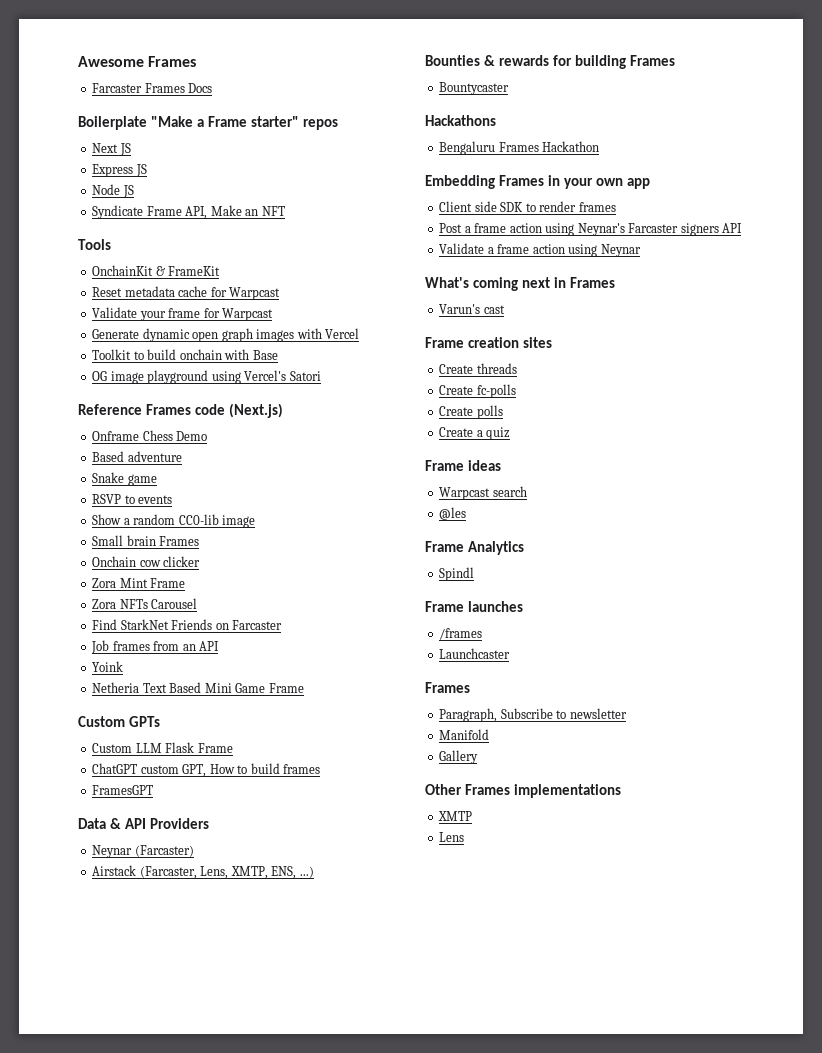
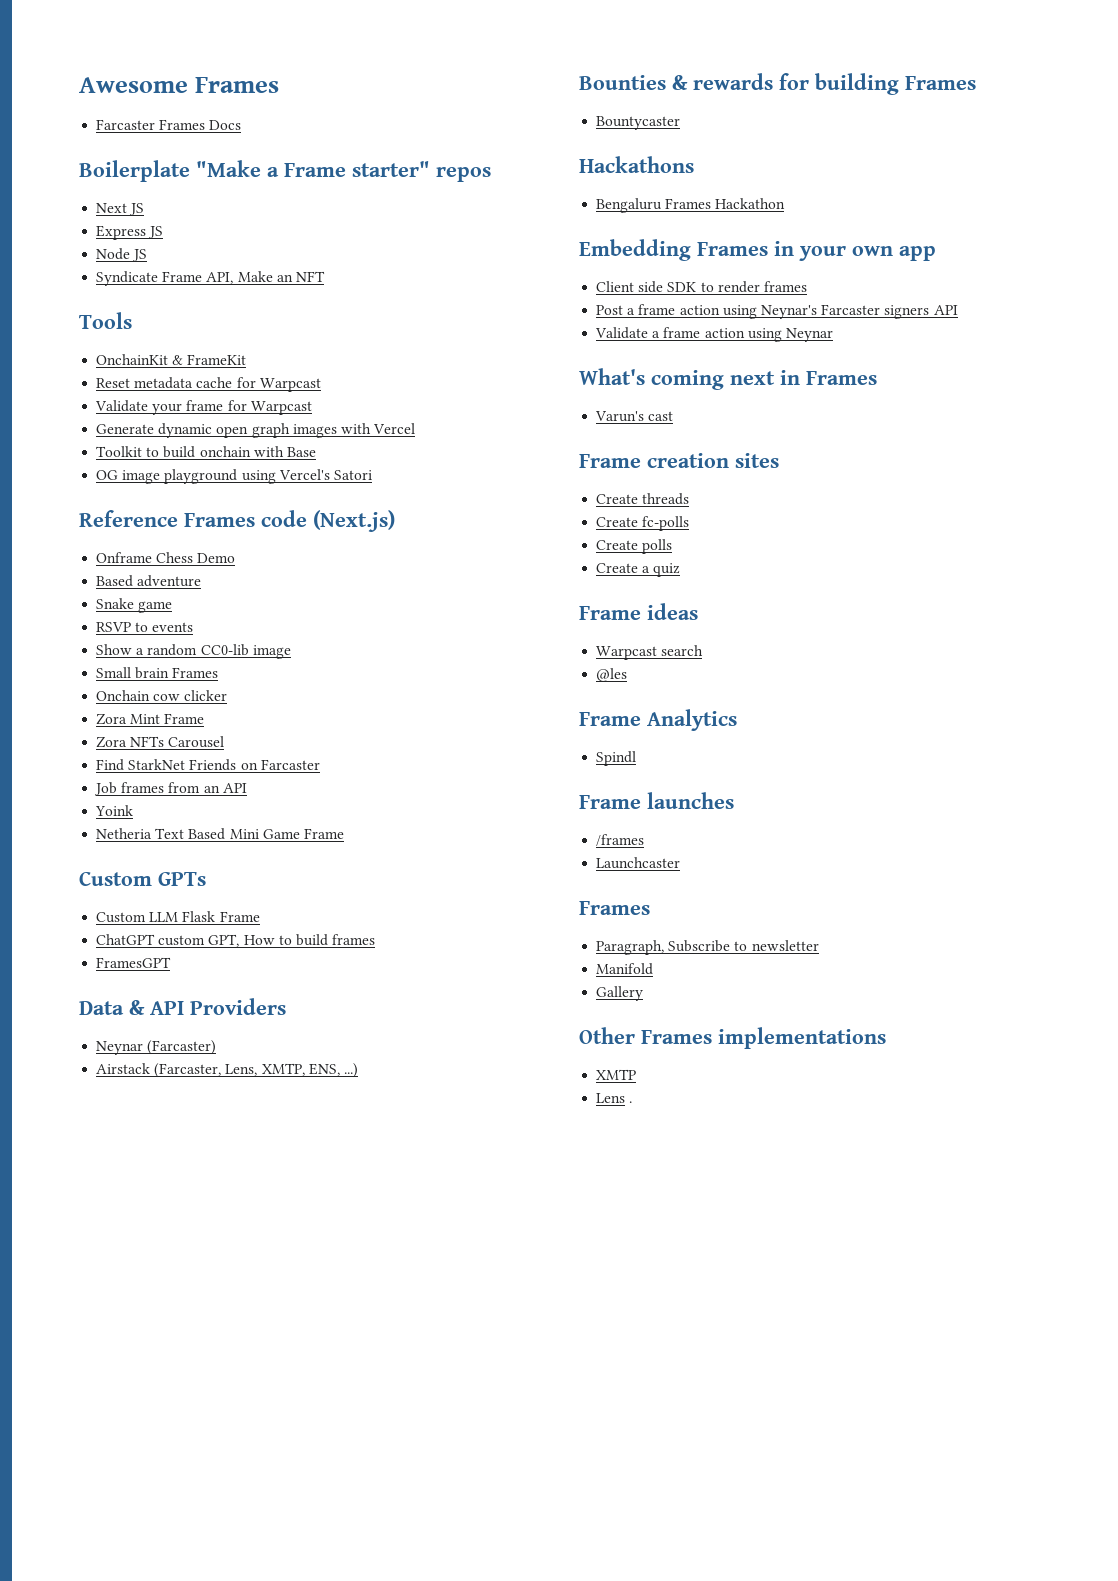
(465, 837) none -> [629,1101,633,1103] .

